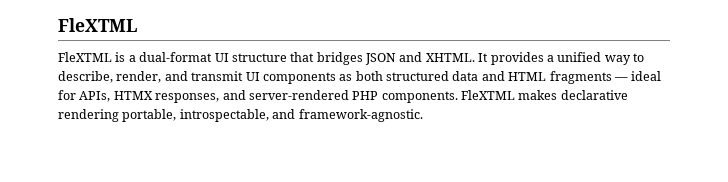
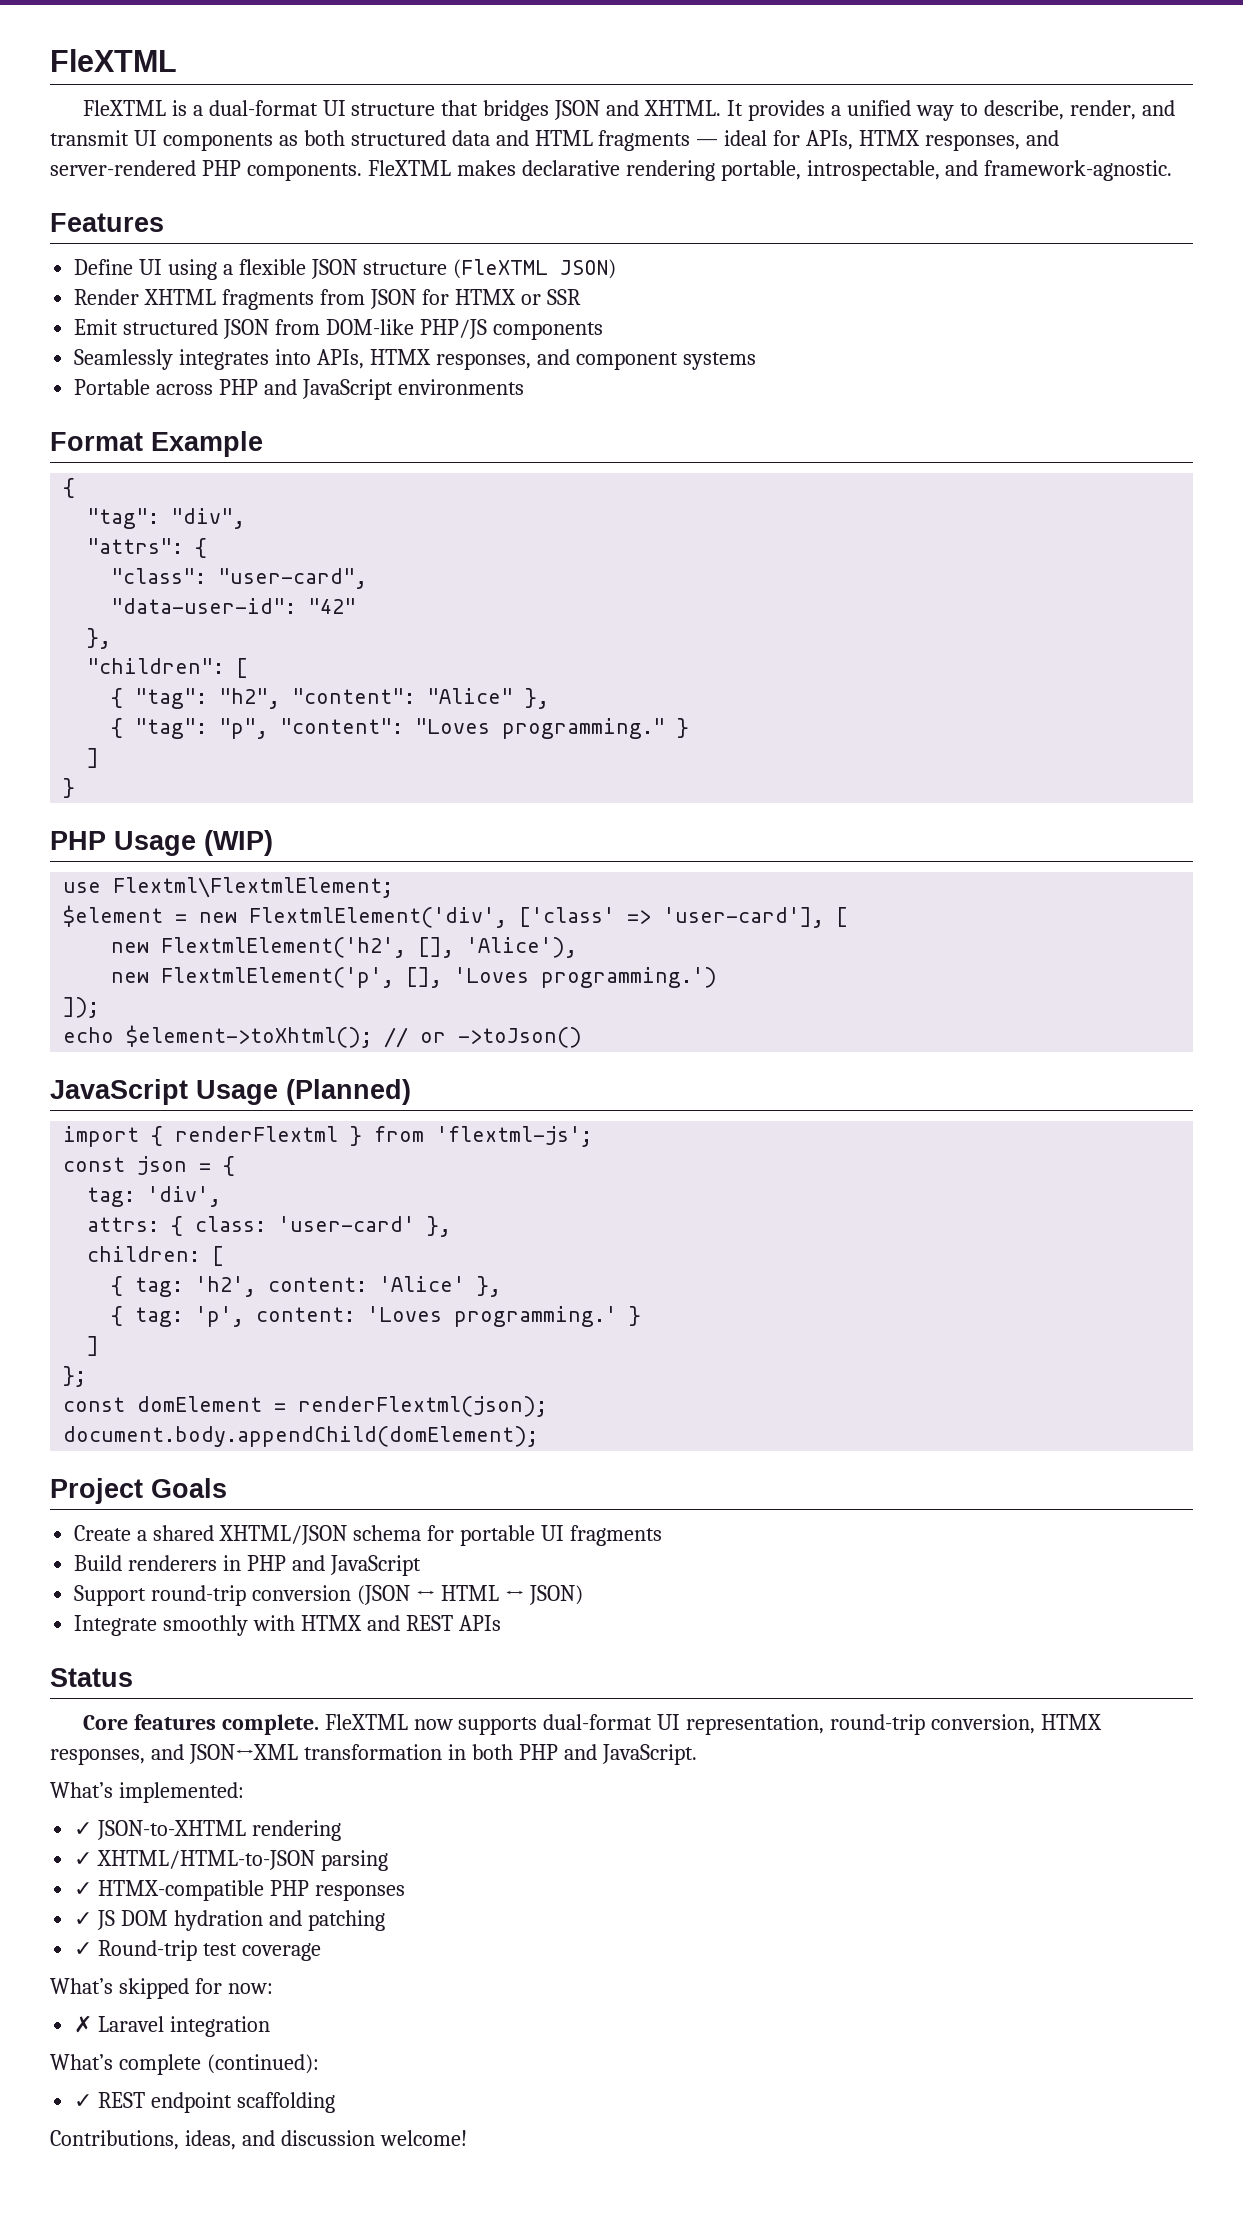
(423, 115) none -> [50,213,164,232] [74,259,616,280] [74,289,581,310] [74,319,603,340] [74,349,756,370] [74,379,524,400] [50,431,263,457] [63,478,76,498] [87,508,246,529] [87,538,208,558] [111,568,368,589] [111,598,357,614] [87,628,112,649] [87,658,249,678] [111,688,550,709] [111,718,690,739] [87,748,100,768] [63,778,76,798] [50,830,273,856] [63,877,394,898] [63,905,849,928] [111,937,578,958] [111,967,718,988] [63,997,100,1018] [63,1025,583,1048] [50,1079,411,1105] [63,1126,593,1147] [63,1156,236,1176] [87,1186,222,1207] [87,1216,452,1237] [87,1246,225,1266] [111,1276,502,1297] [111,1306,642,1327] [87,1336,100,1356] [63,1366,87,1387] [63,1396,548,1417] [63,1426,539,1447] [50,1478,227,1504] [74,1525,662,1546] [74,1555,421,1576] [74,1585,583,1606] [74,1615,501,1636] [50,1668,133,1687] [82,1714,1103,1735] [50,1744,697,1765] [50,1782,244,1803] [74,1820,342,1841] [74,1850,389,1871] [74,1880,406,1901] [74,1910,385,1931] [74,1940,322,1961] [50,1978,273,1999] [74,2015,271,2037] [50,2054,319,2075] [74,2092,336,2113] [50,2130,467,2150] // Features // Define UI using a flexible JSON structure (FleXTML JSON) // Render XHTML fragments from JSON for HTMX or SSR // Emit structured JSON from DOM-like PHP/JS components // Seamlessly integrates into APIs, HTMX responses, and component systems // Portable across PHP and JavaScript environments // Format Example // { // "tag": "div", // "attrs": { // "class": "user-card", // "data-user-id": "42" // }, // "children": [ // { "tag": "h2", "content": "Alice" }, // { "tag": "p", "content": "Loves programming." } // ] // } // PHP Usage (WIP) // use Flextml\FlextmlElement; // $element = new FlextmlElement('div', ['class' => 'user-card'], [ // new FlextmlElement('h2', [], 'Alice'), // new FlextmlElement('p', [], 'Loves programming.') // ]); // echo $element->toXhtml(); // or ->toJson() // JavaScript Usage (Planned) // import { renderFlextml } from 'flextml-js'; // const json = { // tag: 'div', // attrs: { class: 'user-card' }, // children: [ // { tag: 'h2', content: 'Alice' }, // { tag: 'p', content: 'Loves programming.' } // ] // }; // const domElement = renderFlextml(json); // document.body.appendChild(domElement); // Project Goals // Create a shared XHTML/JSON schema for portable UI fragments // Build renderers in PHP and JavaScript // Support round-trip conversion (JSON ↔ HTML ↔ JSON) // Integrate smoothly with HTMX and REST APIs // Status // Core features complete. FleXTML now supports dual-format UI representation, round-trip conversion, HTMX responses, and JSON↔XML transformation in both PHP and JavaScript. // What’s implemented: // ✓ JSON-to-XHTML rendering // ✓ XHTML/HTML-to-JSON parsing // ✓ HTMX-compatible PHP responses // ✓ JS DOM hydration and patching // ✓ Round-trip test coverage // What’s skipped for now: // ✗ Laravel integration // What’s complete (continued): // ✓ REST endpoint scaffolding // Contributions, ideas, and discussion welcome!

